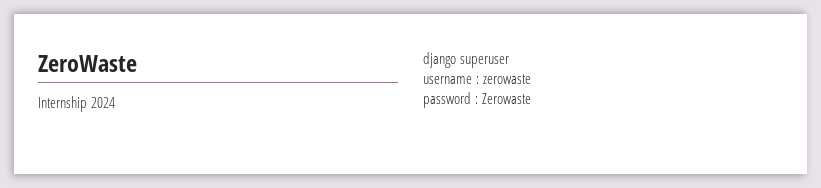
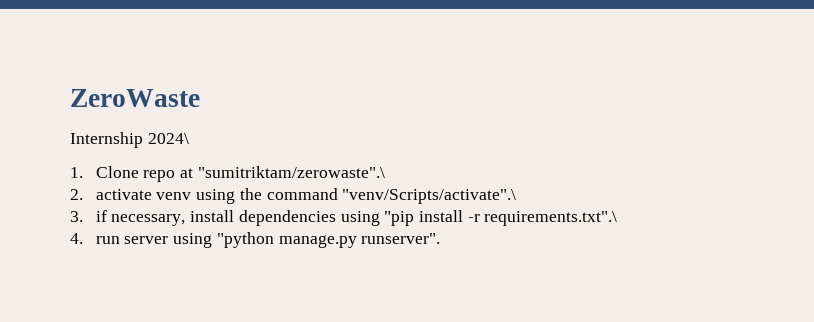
[91,97,116,108] [423,52,510,68] [423,74,532,84] [423,92,532,108] 2024 // django superuser // username : zerowaste // password : Zerowaste -> [147,133,189,144] [70,166,385,182] [70,188,517,204] [70,210,618,226] [70,232,441,248] 2024\ // 1. Clone repo at "sumitriktam/zerowaste".\ // 2. activate venv using the command "venv/Scripts/activate".\ // 3. if necessary, install dependencies using "pip install -r requirements.txt".\ // 4. run server using "python manage.py runserver".

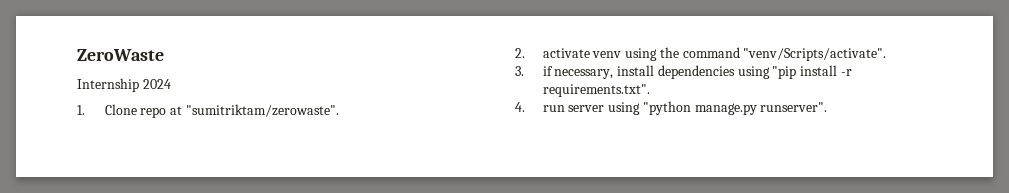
[147,133,189,144] 2024\ -> [142,79,171,89] 2024
[197,166,385,178] "sumitriktam/zerowaste".\ -> [185,104,339,117] "sumitriktam/zerowaste".
[342,189,517,204] "venv/Scripts/activate".\ -> [743,48,887,61] "venv/Scripts/activate".
[484,211,618,226] requirements.txt".\ -> [542,84,650,97] requirements.txt".

